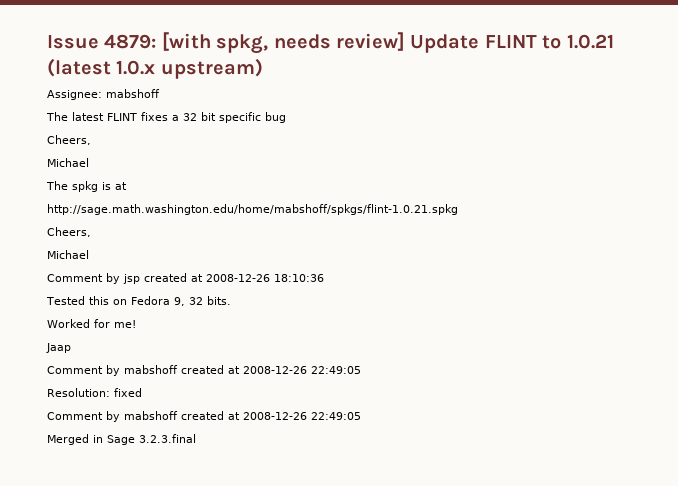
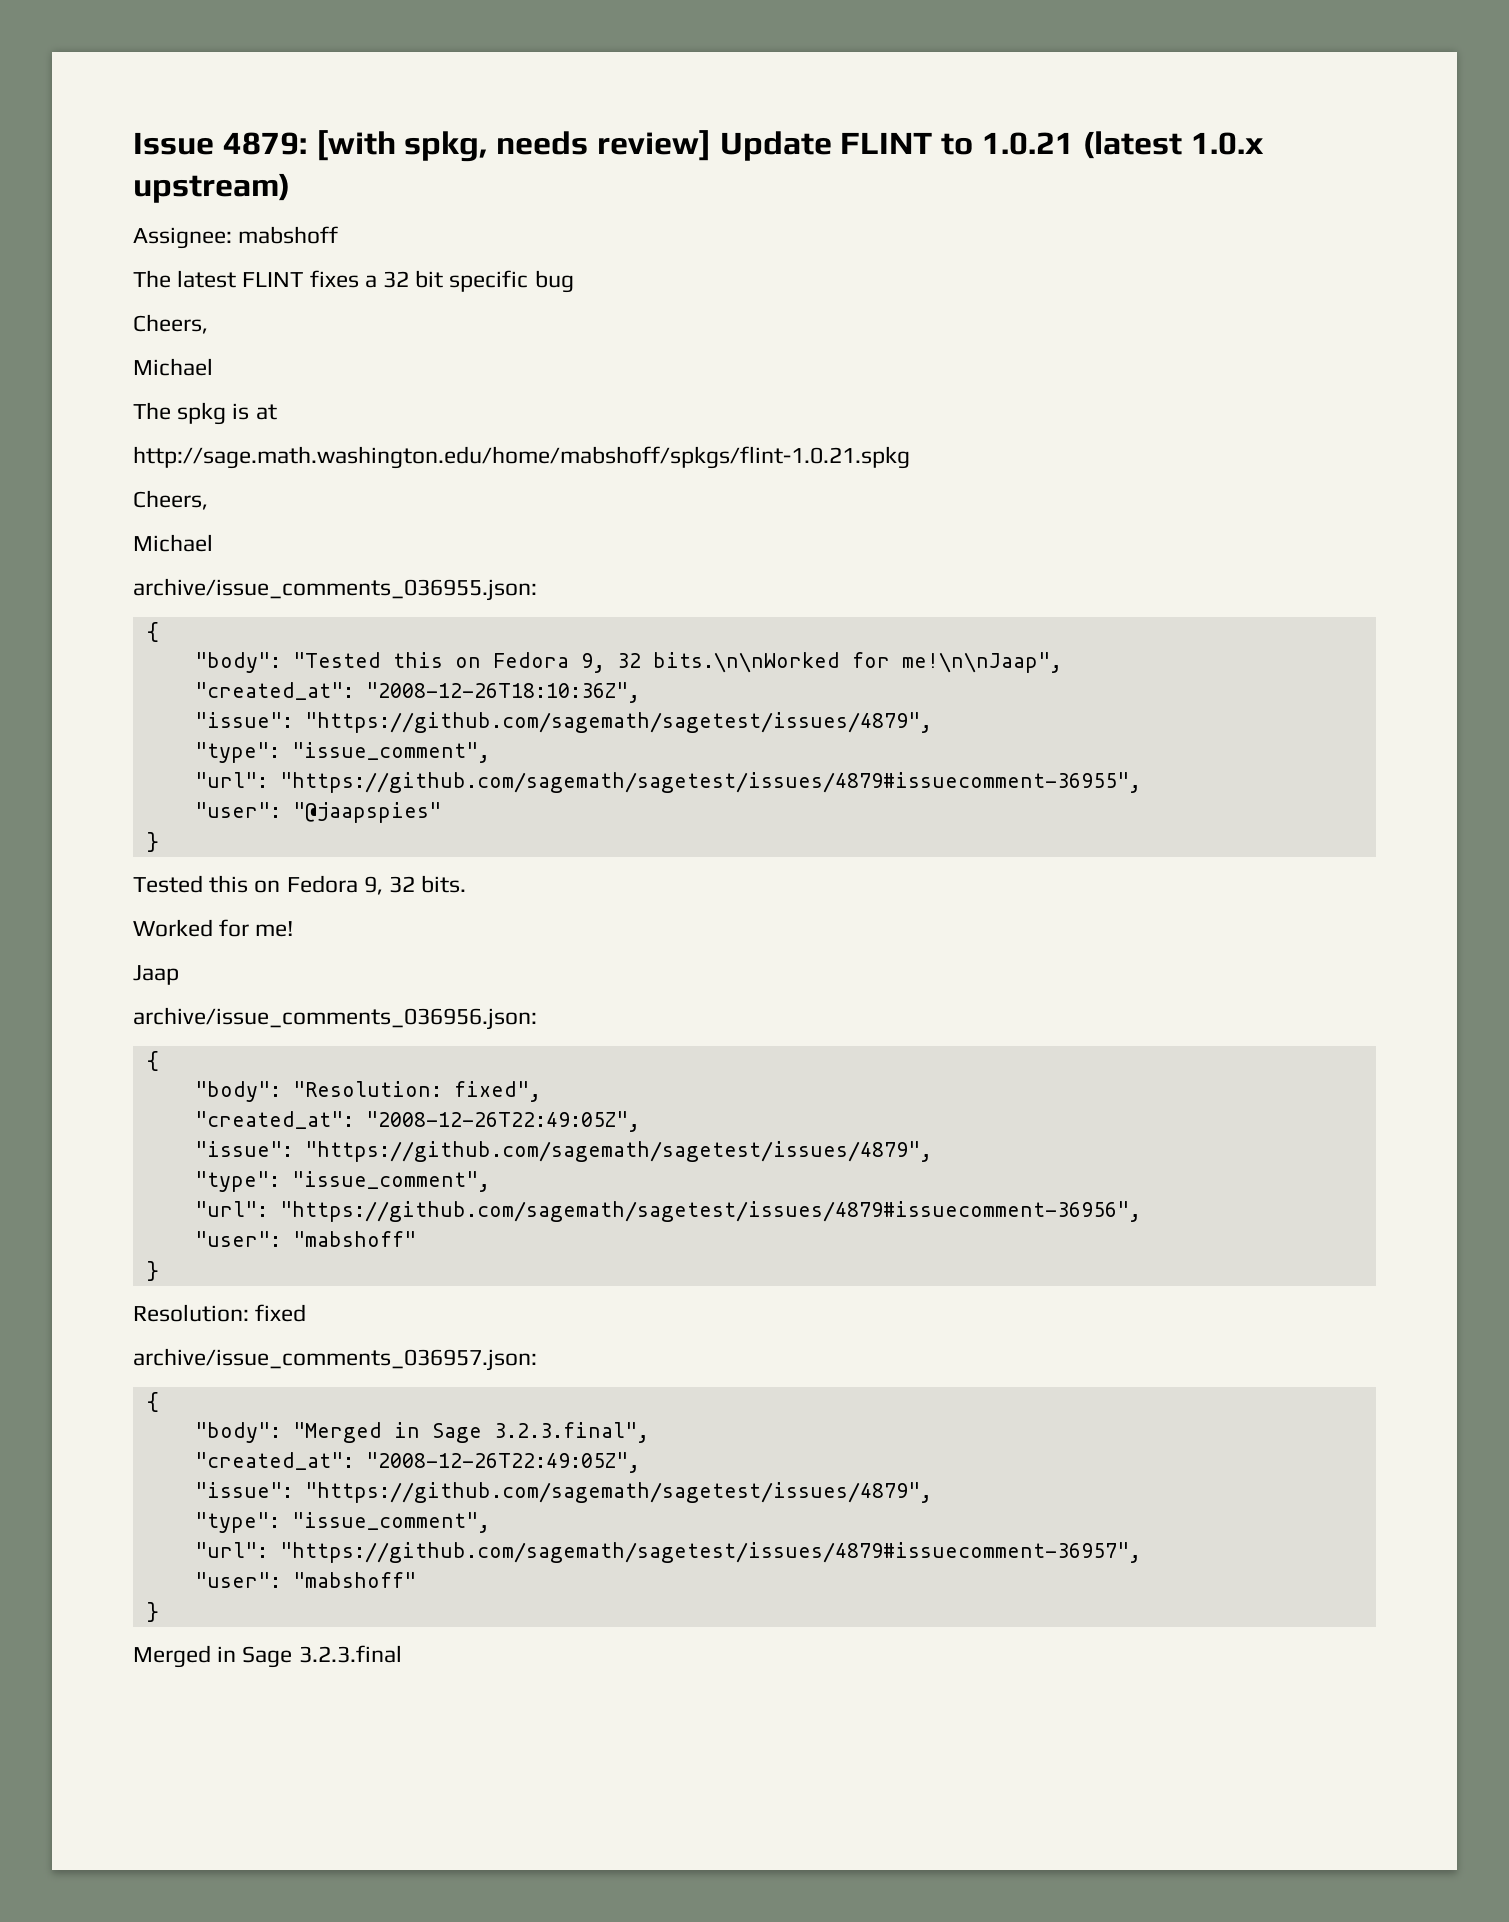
[47,273,324,284] Comment by jsp created at 2008-12-26 18:10:36 -> [133,578,537,601] [146,622,159,642] [194,652,1062,673] [194,682,640,703] [194,712,932,733] [194,742,490,763] [194,772,1141,793] [194,802,441,823] [146,832,159,852] archive/issue_comments_036955.json: // { // "body": "Tested this on Fedora 9, 32 bits.\n\nWorked for me!\n\nJaap", // "created_at": "2008-12-26T18:10:36Z", // "issue": "https://github.com/sagemath/sagetest/issues/4879", // "type": "issue_comment", // "url": "https://github.com/sagemath/sagetest/issues/4879#issuecomment-36955", // "user": "@jaapspies" // }
[47,365,361,376] [47,388,142,397] [47,411,361,422] Comment by mabshoff created at 2008-12-26 22:49:05 // Resolution: fixed // Comment by mabshoff created at 2008-12-26 22:49:05 -> [133,1007,537,1030] [146,1051,159,1071] [194,1081,541,1102] [194,1111,640,1132] [194,1141,932,1162] [194,1171,490,1192] [194,1201,1141,1222] [194,1231,416,1247] [146,1261,159,1281] [133,1304,307,1322] [133,1348,537,1371] [146,1392,159,1412] [194,1422,649,1443] [194,1452,640,1473] [194,1482,932,1503] [194,1512,490,1533] [194,1542,1141,1563] [194,1572,416,1588] [146,1602,159,1622] archive/issue_comments_036956.json: // { // "body": "Resolution: fixed", // "created_at": "2008-12-26T22:49:05Z", // "issue": "https://github.com/sagemath/sagetest/issues/4879", // "type": "issue_comment", // "url": "https://github.com/sagemath/sagetest/issues/4879#issuecomment-36956", // "user": "mabshoff" // } // Resolution: fixed // archive/issue_comments_036957.json: // { // "body": "Merged in Sage 3.2.3.final", // "created_at": "2008-12-26T22:49:05Z", // "issue": "https://github.com/sagemath/sagetest/issues/4879", // "type": "issue_comment", // "url": "https://github.com/sagemath/sagetest/issues/4879#issuecomment-36957", // "user": "mabshoff" // }

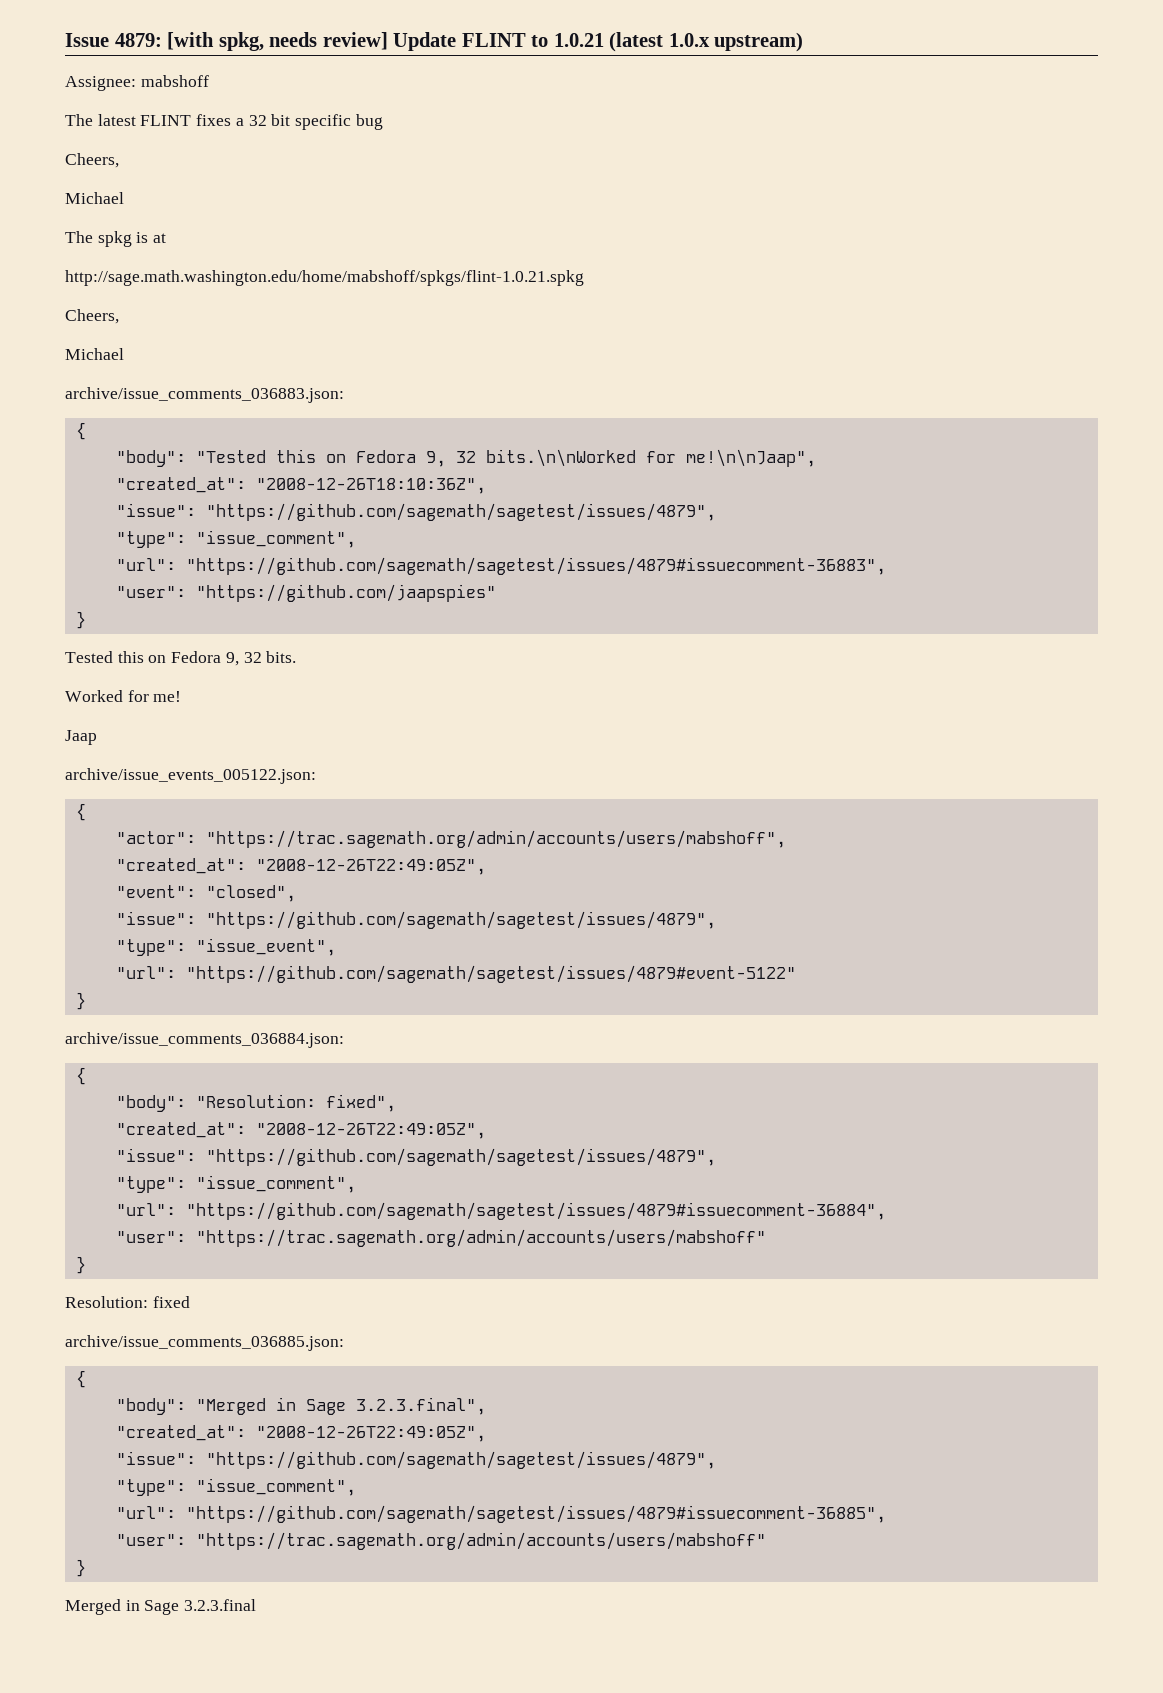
[133,578,537,601] archive/issue_comments_036955.json: -> [65,387,344,403] archive/issue_comments_036883.json:
[279,772,1141,793] [194,802,441,823] "https://github.com/sagemath/sagetest/issues/4879#issuecomment-36955", // "user": "@jaapspies" -> [185,557,886,575] [115,584,496,602] "https://github.com/sagemath/sagetest/issues/4879#issuecomment-36883", // "user": "https://github.com/jaapspies"
[133,1007,537,1030] archive/issue_comments_036956.json: -> [65,768,316,784] [75,803,86,821] [115,830,786,848] [115,858,486,875] [115,885,296,902] [115,911,716,929] [115,938,336,956] [115,965,796,983] [75,992,86,1010] [65,1032,344,1048] archive/issue_events_005122.json: // { // "actor": "https://trac.sagemath.org/admin/accounts/users/mabshoff", // "created_at": "2008-12-26T22:49:05Z", // "event": "closed", // "issue": "https://github.com/sagemath/sagetest/issues/4879", // "type": "issue_event", // "url": "https://github.com/sagemath/sagetest/issues/4879#event-5122" // } // archive/issue_comments_036884.json:
[279,1201,1141,1222] [194,1231,416,1247] "https://github.com/sagemath/sagetest/issues/4879#issuecomment-36956", // "user": "mabshoff" -> [185,1202,886,1220] [115,1229,766,1247] "https://github.com/sagemath/sagetest/issues/4879#issuecomment-36884", // "user": "https://trac.sagemath.org/admin/accounts/users/mabshoff"
[133,1348,537,1371] archive/issue_comments_036957.json: -> [65,1335,344,1351] archive/issue_comments_036885.json:
[279,1542,1141,1563] [194,1572,416,1588] "https://github.com/sagemath/sagetest/issues/4879#issuecomment-36957", // "user": "mabshoff" -> [185,1505,886,1523] [115,1532,766,1550] "https://github.com/sagemath/sagetest/issues/4879#issuecomment-36885", // "user": "https://trac.sagemath.org/admin/accounts/users/mabshoff"

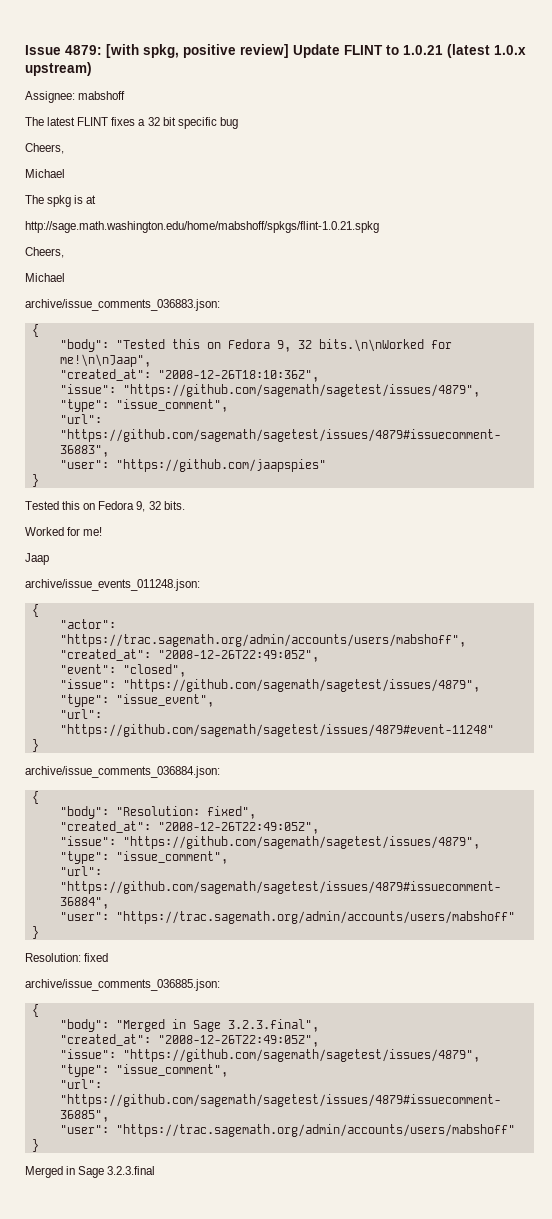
[269,32,318,47] needs -> [183,44,236,58] positive
[65,768,316,784] archive/issue_events_005122.json: -> [25,579,200,591] archive/issue_events_011248.json:
[185,965,796,983] "https://github.com/sagemath/sagetest/issues/4879#event-5122" -> [59,724,494,737] "https://github.com/sagemath/sagetest/issues/4879#event-11248"

